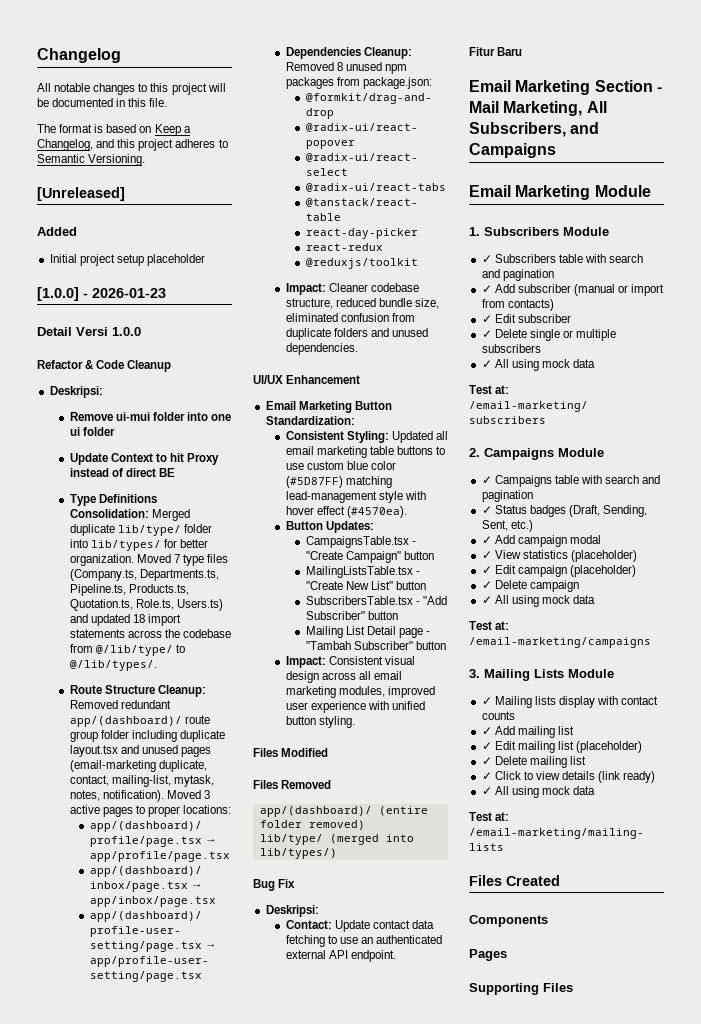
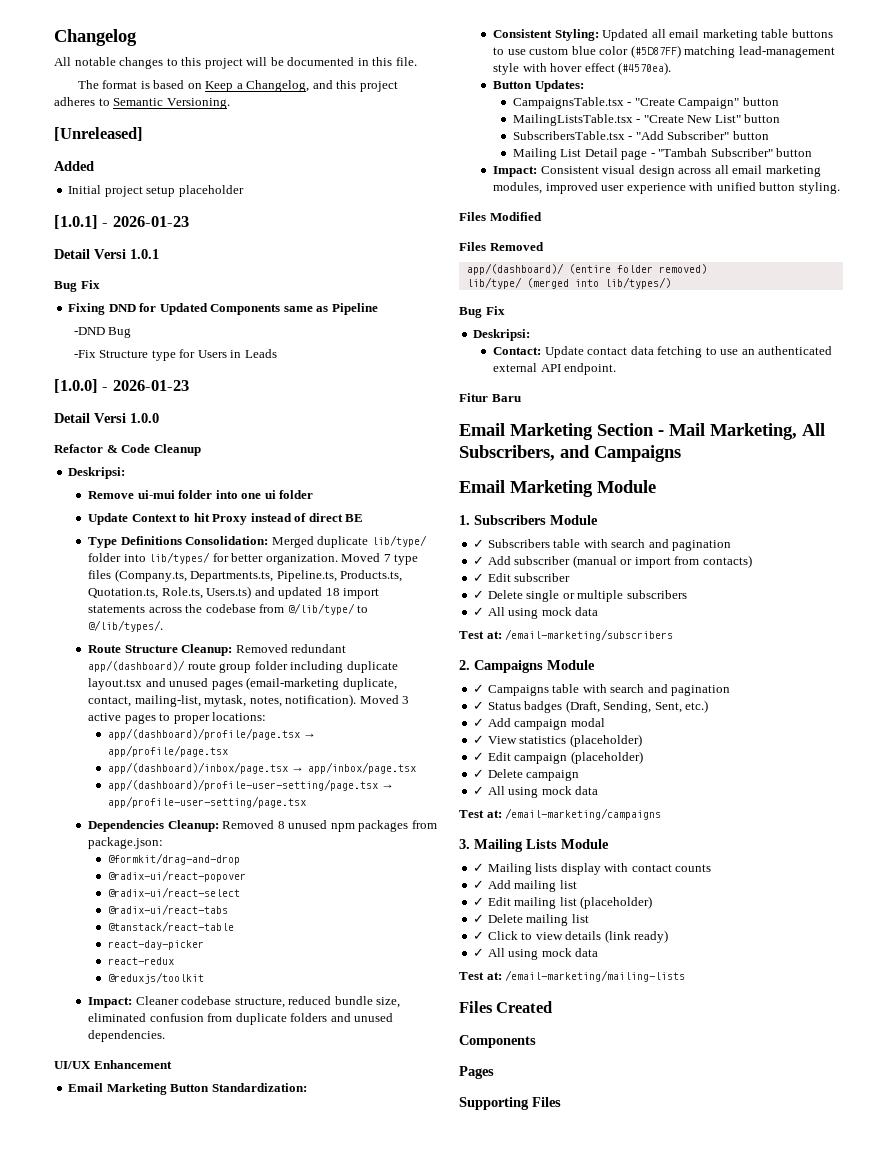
(205, 260) none -> [54,215,189,229] [54,249,159,259] [54,280,100,292] [68,303,378,315] [73,327,132,338] [73,349,277,361] // [1.0.1] - 2026-01-23 // Detail Versi 1.0.1 // Bug Fix // Fixing DND for Updated Components same as Pipeline // -DND Bug // -Fix Structure type for Users in Leads

